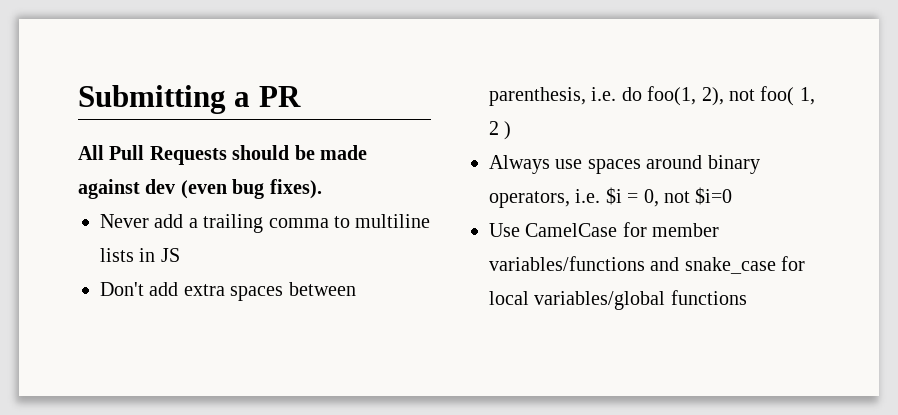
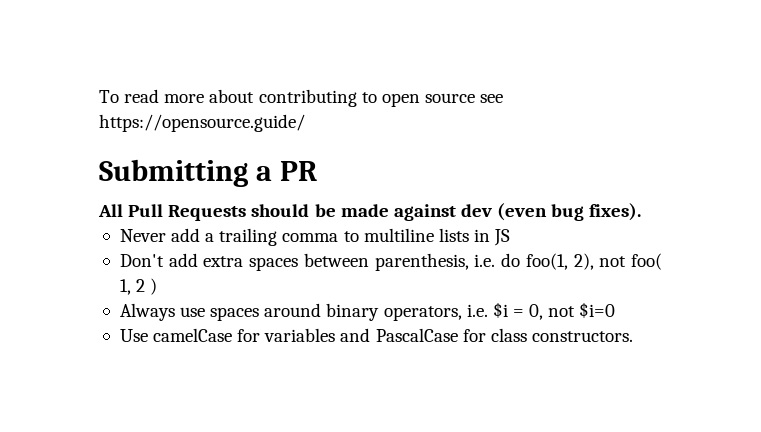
(78, 99) none -> [99,89,504,107] [99,114,305,132] To read more about contributing to open source see https://opensource.guide/ //
[525,222,720,237] [489,256,806,274] [489,290,747,310] CamelCase for member variables/functions and snake_case for local variables/global functions -> [153,328,633,342] camelCase for variables and PascalCase for class constructors.

